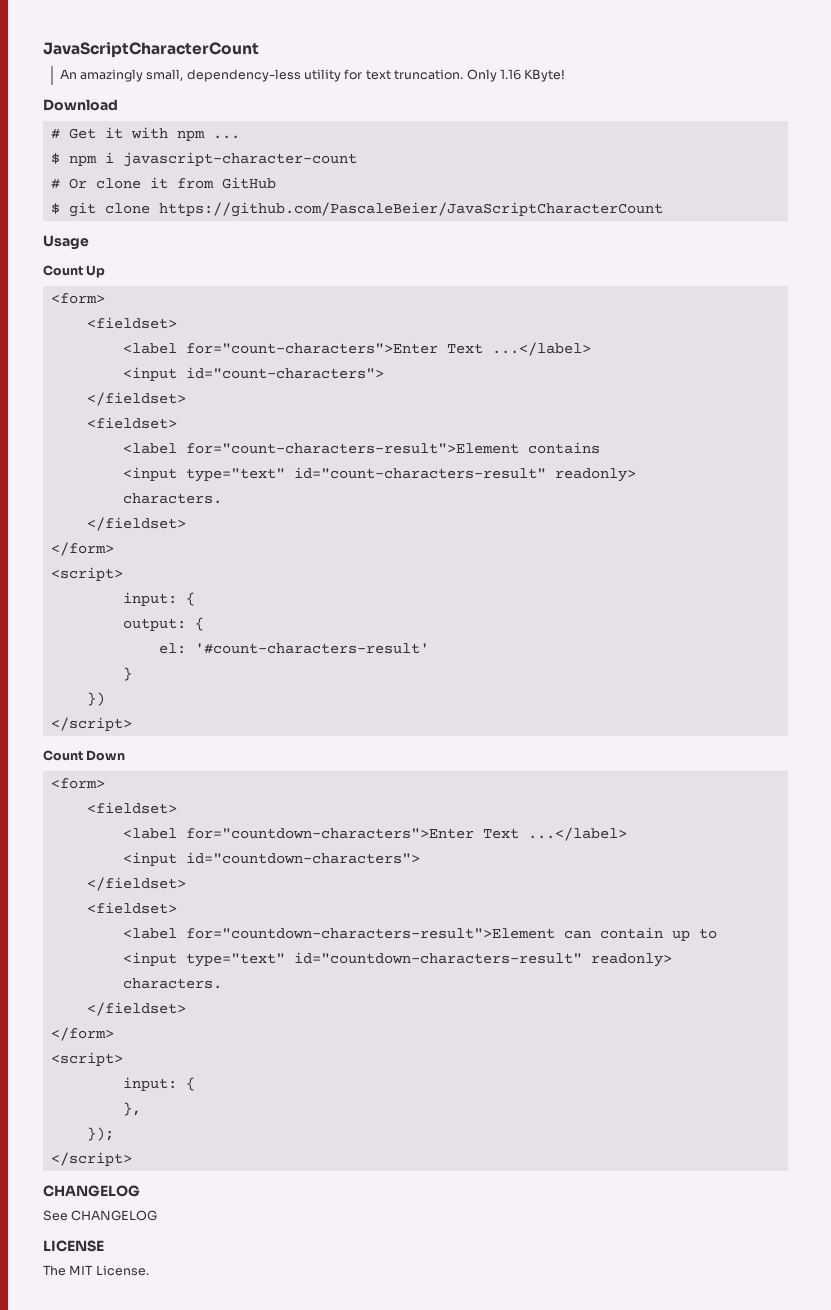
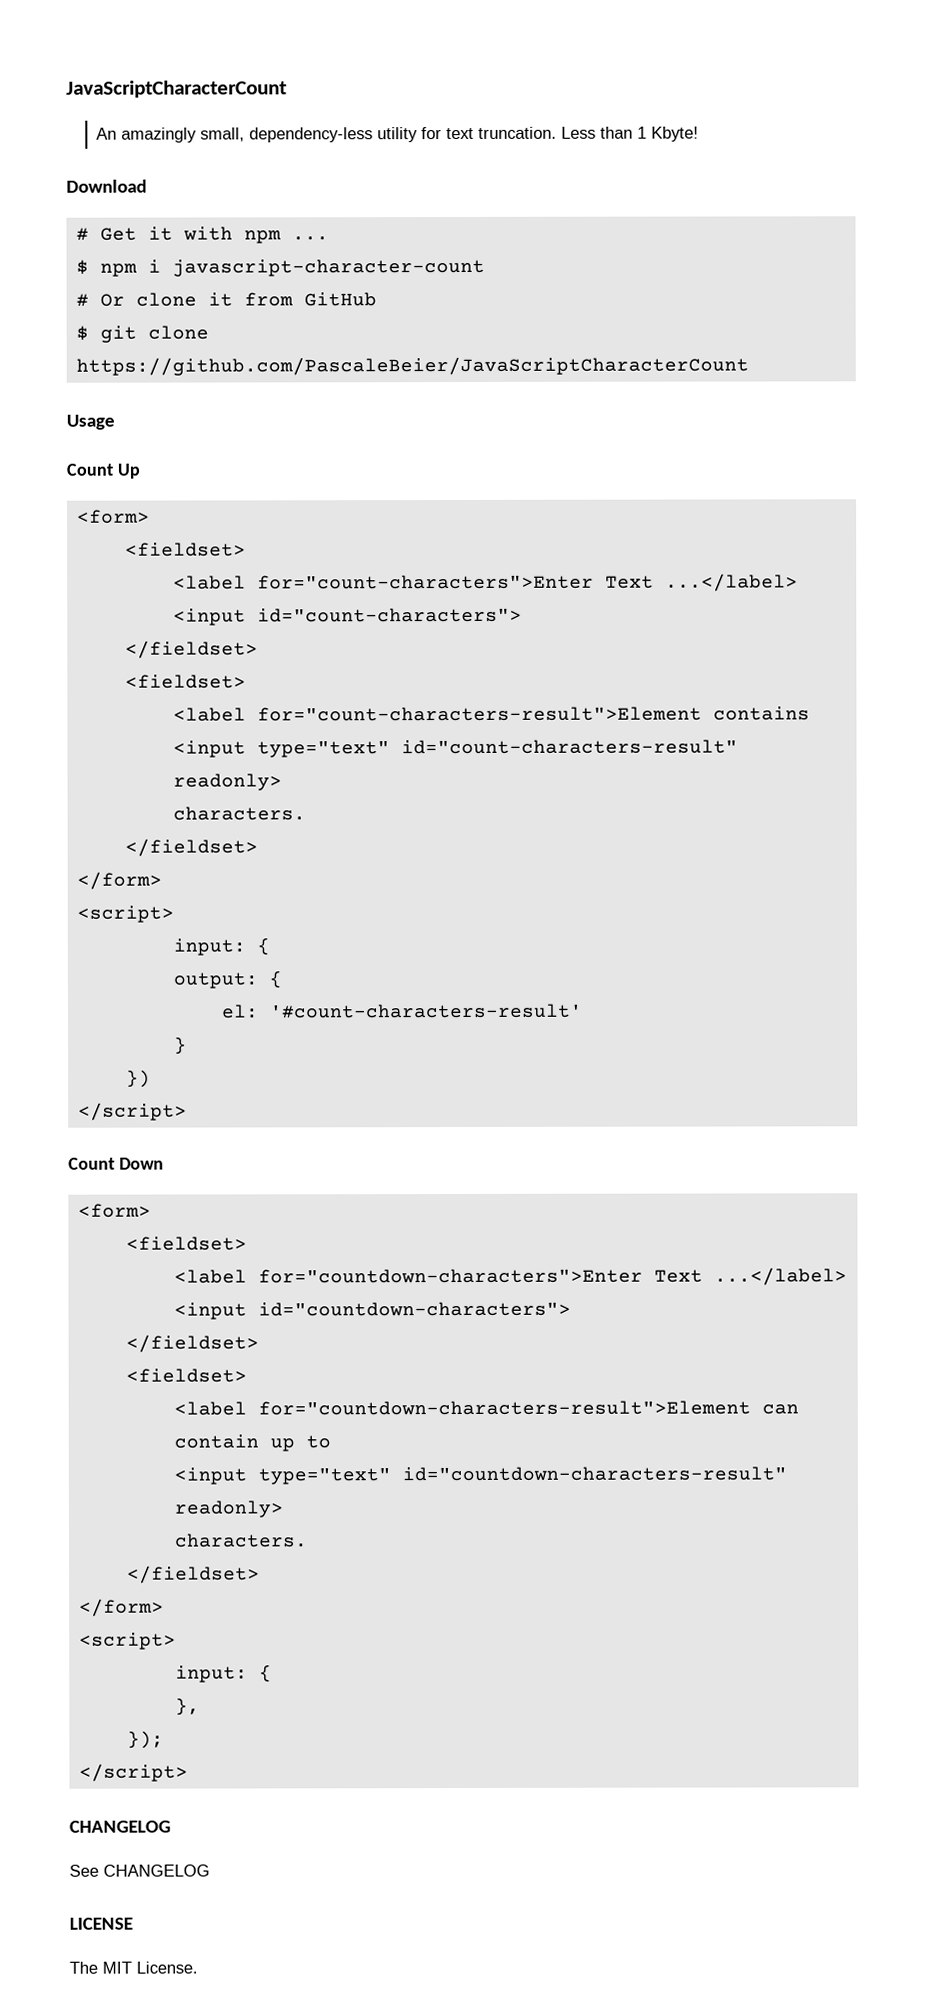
[466,69,566,82] Only 1.16 KByte! -> [561,126,700,142] Less than 1 Kbyte!

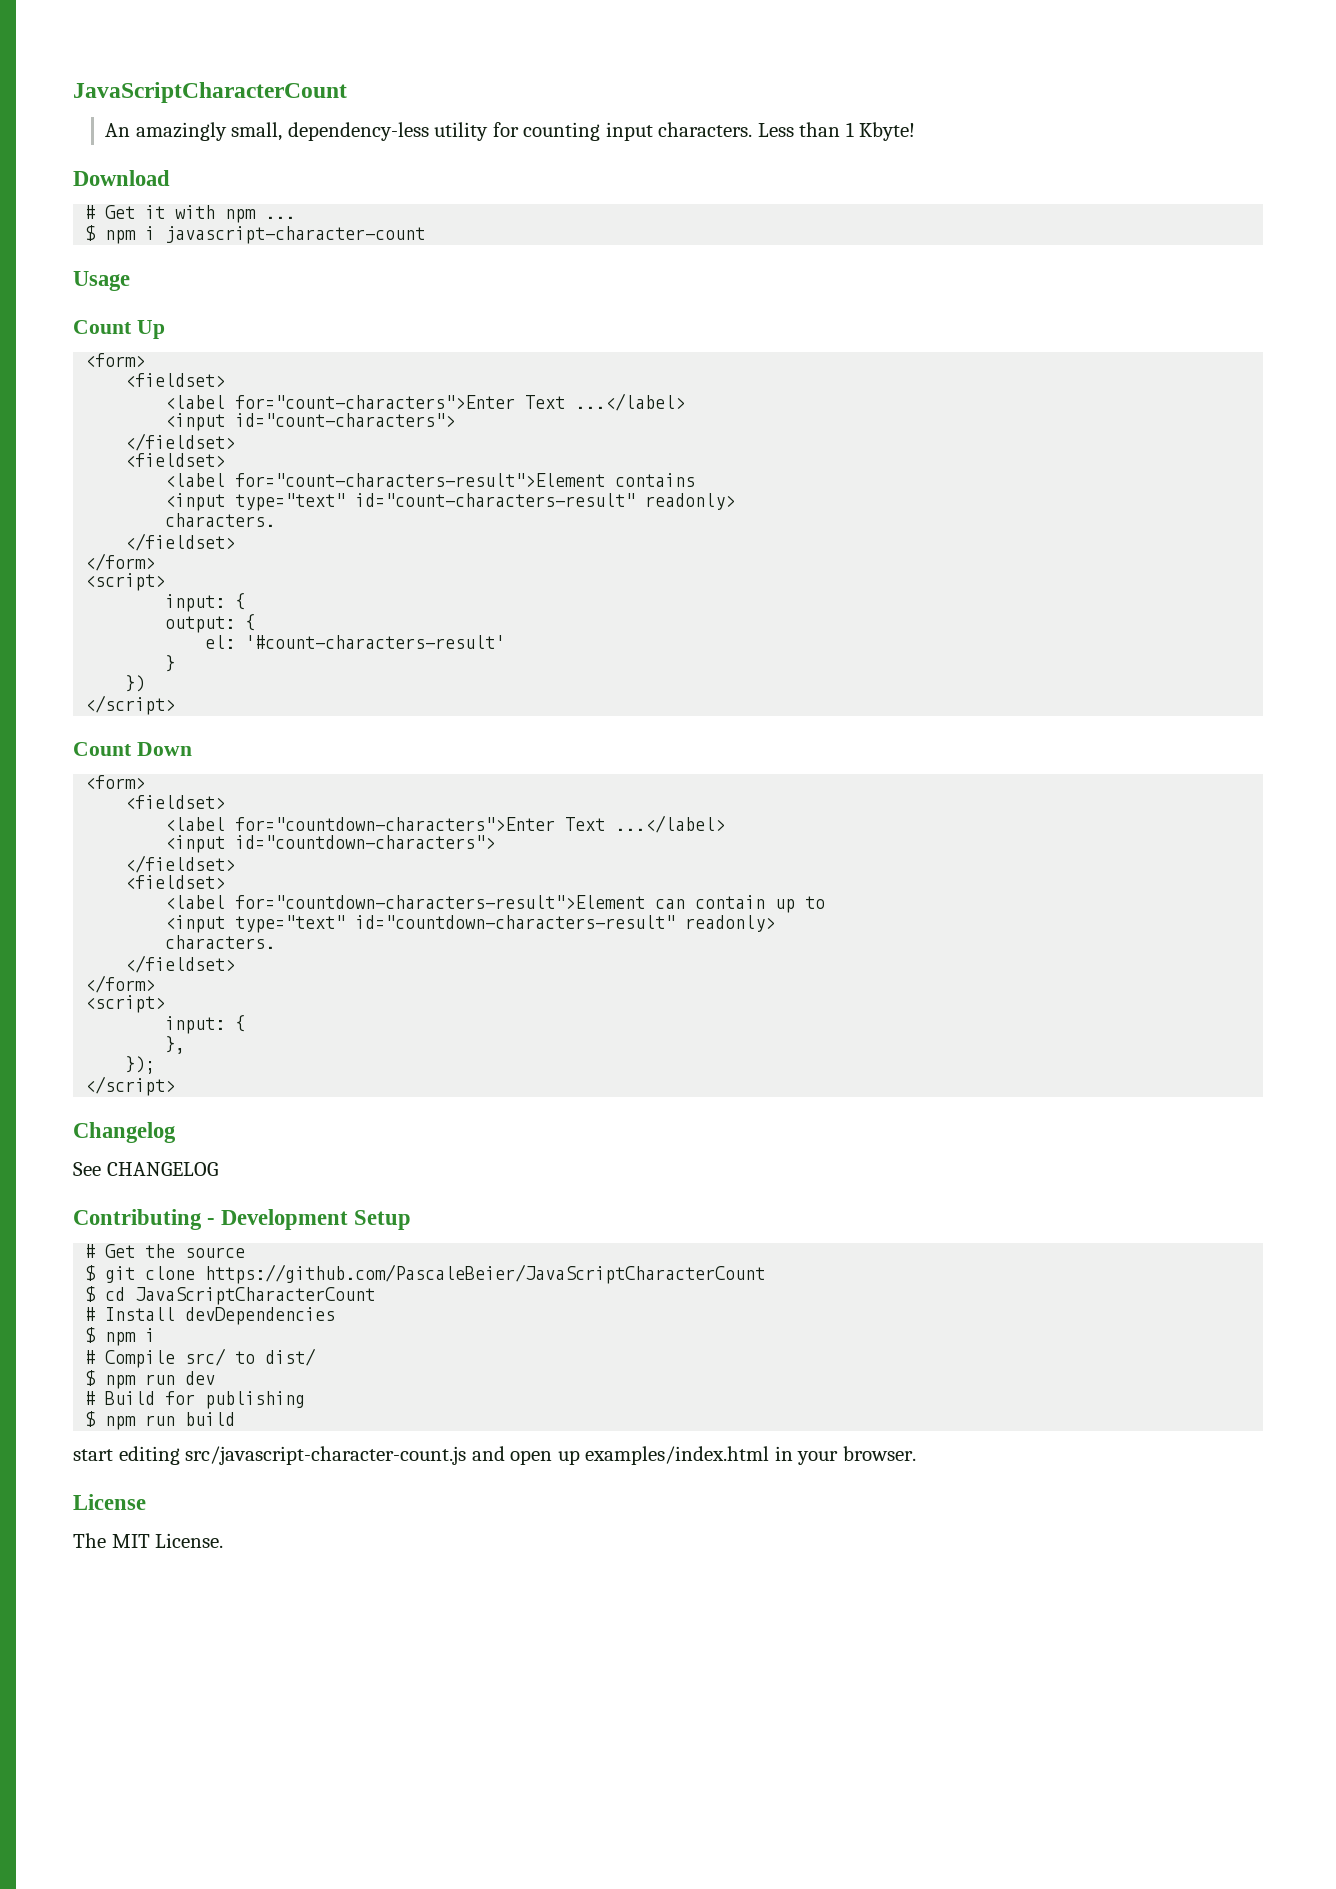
[446,126,558,140] text truncation. -> [523,122,753,141] counting input characters.
[75,292,377,307] [75,325,209,343] [75,356,749,376] // # Or clone it from GitHub // $ git clone https://github.com/PascaleBeier/JavaScriptCharacterCount -> (426, 235) none
[69,1820,171,1833] CHANGELOG -> [73,1122,176,1143] Changelog
[69,1917,133,1930] LICENSE -> [73,1209,412,1230] [85,1244,246,1258] [85,1264,766,1284] [85,1286,376,1305] [85,1307,336,1325] [85,1327,156,1346] [85,1348,317,1368] [85,1370,216,1389] [85,1391,306,1409] [85,1411,236,1430] [73,1446,916,1465] [73,1494,146,1510] Contributing - Development Setup // # Get the source // $ git clone https://github.com/PascaleBeier/JavaScriptCharacterCount // $ cd JavaScriptCharacterCount // # Install devDependencies // $ npm i // # Compile src/ to dist/ // $ npm run dev // # Build for publishing // $ npm run build // start editing src/javascript-character-count.js and open up examples/index.html in your browser. // License

